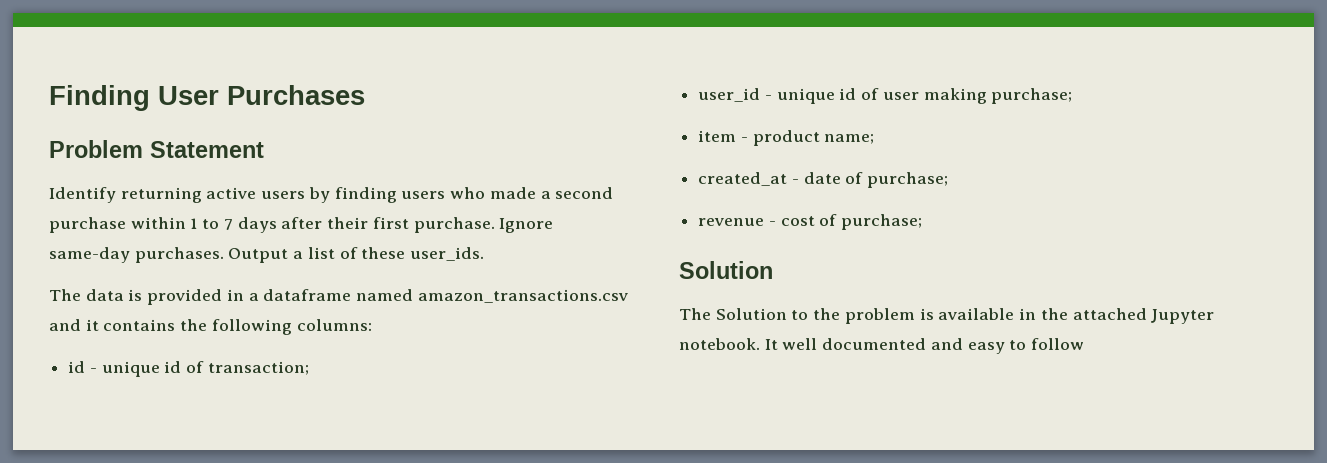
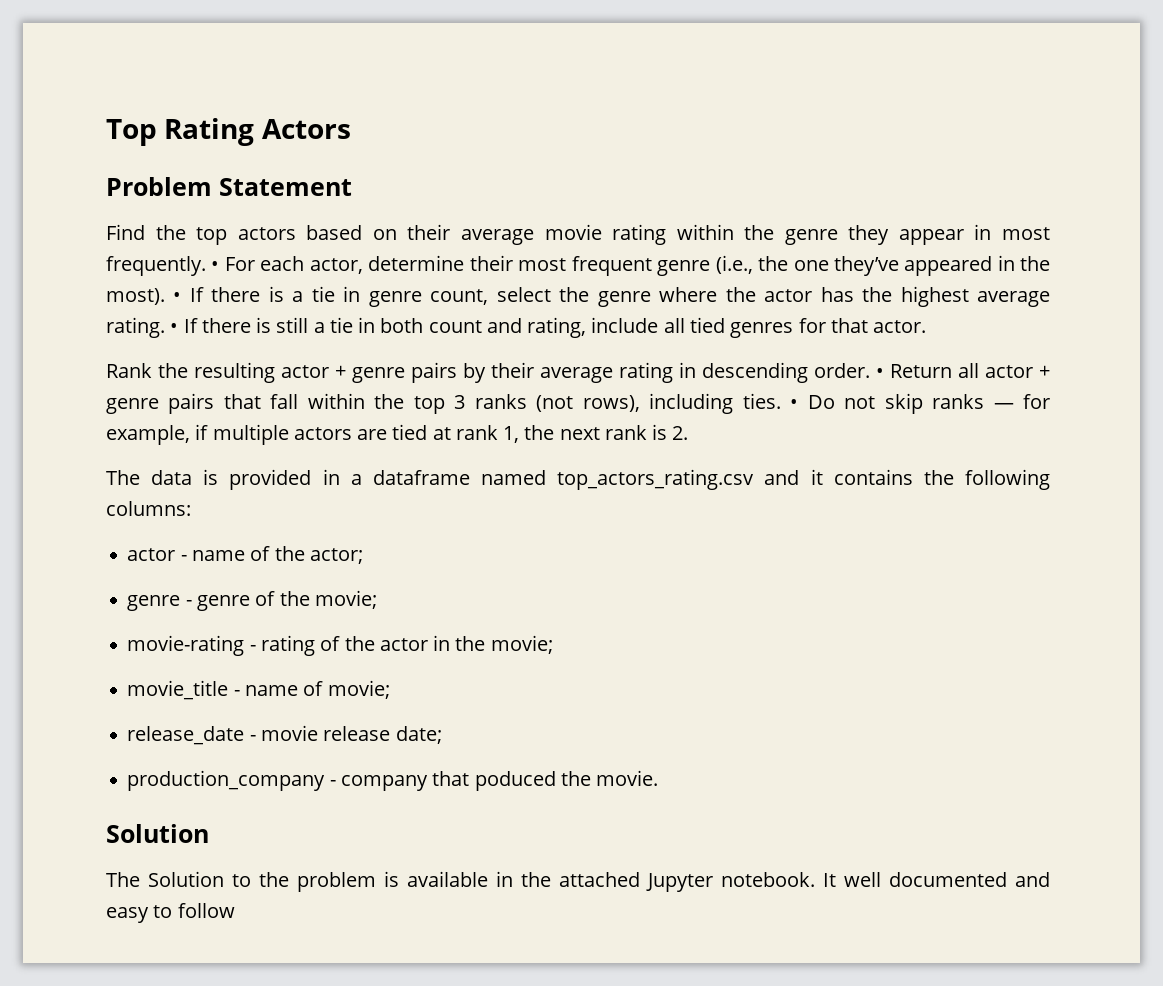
[49,85,365,111] Finding User Purchases -> [106,118,351,146] Top Rating Actors
[49,187,614,203] [49,217,554,233] [49,247,485,263] Identify returning active users by finding users who made a second purchase within 1 to 7 days after their first purchase. Ignore same-day purchases. Output a list of these user_ids. -> [106,224,1050,245] [106,255,1050,276] [106,286,1051,307] [106,317,927,338] [106,362,1050,383] [106,393,1051,414] [106,424,689,445] Find the top actors based on their average movie rating within the genre they appear in most frequently. • For each actor, determine their most frequent genre (i.e., the one they’ve appeared in the most). • If there is a tie in genre count, select the genre where the actor has the highest average rating. • If there is still a tie in both count and rating, include all tied genres for that actor. // Rank the resulting actor + genre pairs by their average rating in descending order. • Return all actor + genre pairs that fall within the top 3 ranks (not rows), including ties. • Do not skip ranks — for example, if multiple actors are tied at rank 1, the next rank is 2.
[417,289,628,303] amazon_transactions.csv -> [557,469,755,490] top_actors_rating.csv
[68,361,309,377] [698,88,1073,104] [698,130,875,146] [698,172,949,188] [698,214,923,230] id - unique id of transaction; // user_id - unique id of user making purchase; // item - product name; // created_at - date of purchase; // revenue - cost of purchase; -> [127,546,363,564] [127,590,377,611] [127,635,553,656] [127,680,390,700] [127,725,442,745] [127,770,659,791] actor - name of the actor; // genre - genre of the movie; // movie-rating - rating of the actor in the movie; // movie_title - name of movie; // release_date - movie release date; // production_company - company that poduced the movie.

